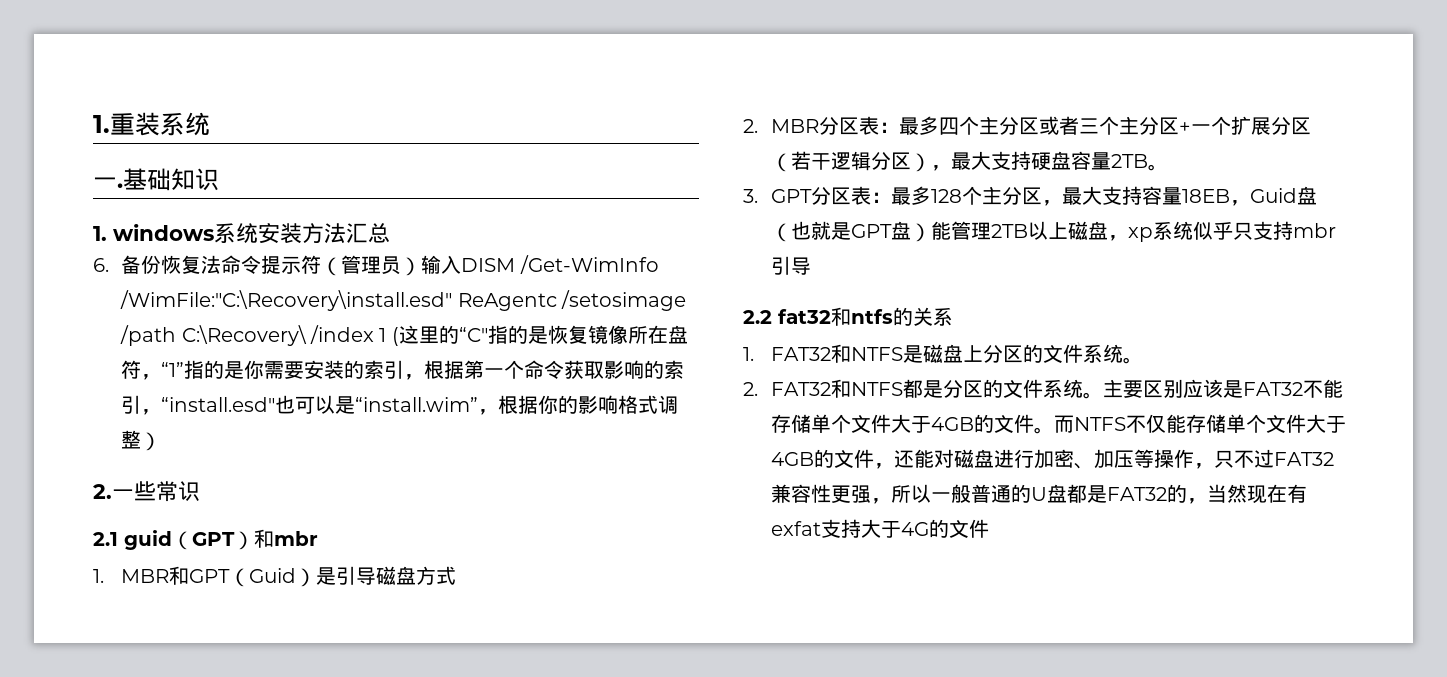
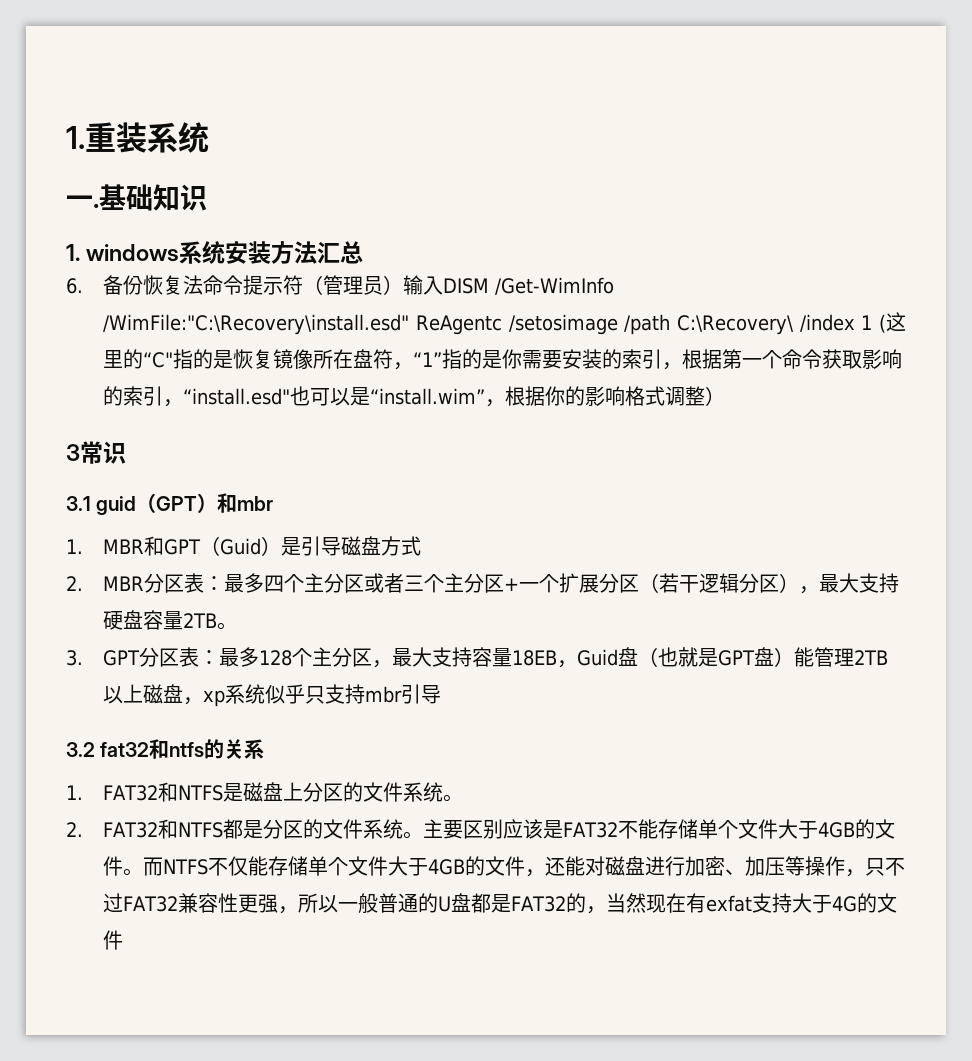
[93,481,156,501] 2.一些 -> [66,444,80,461] 3
[93,532,118,546] 2.1 -> [66,496,91,511] 3.1
[743,310,772,324] 2.2 -> [66,742,95,757] 3.2

